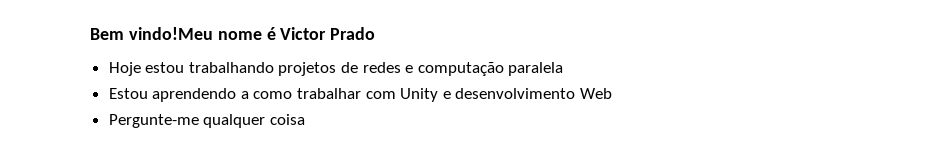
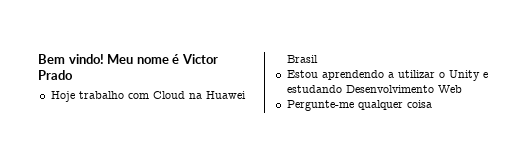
[128,27,213,40] vindo!Meu -> [68,54,134,64] vindo! Meu
[145,62,564,76] [108,88,576,102] estou trabalhando projetos de redes e computação paralela // Estou aprendendo a como trabalhar com Unity e desenvolvimento -> [78,91,246,99] [286,55,318,63] [286,70,488,81] [286,85,434,93] trabalho com Cloud na Huawei Brasil // Estou aprendendo a utilizar o Unity e estudando Desenvolvimento

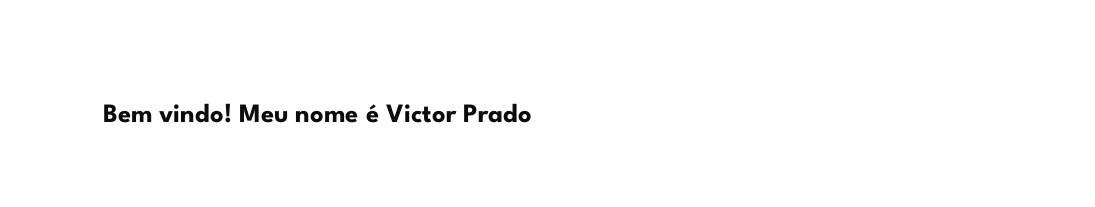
[50,91,246,102] [286,55,318,63] [286,70,488,81] [286,85,462,93] [286,100,432,111] // Hoje trabalho com Cloud na Huawei Brasil // Estou aprendendo a utilizar o Unity e estudando Desenvolvimento Web // Pergunte-me qualquer coisa -> (532, 113) none

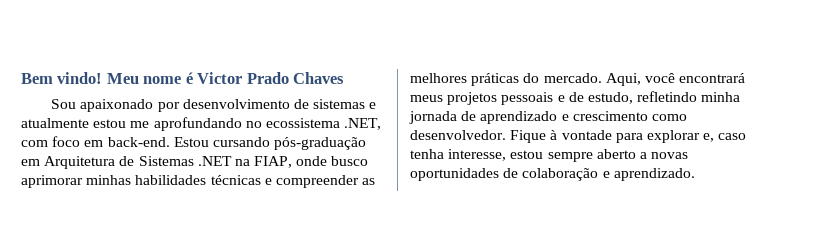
(532, 113) none -> [293,72,345,84] [51,99,377,112] [21,117,382,131] [21,136,367,150] [21,156,369,169] [21,175,376,188] [410,73,746,86] [410,91,741,105] [409,111,687,124] [410,130,747,143] [410,149,689,162] [410,168,695,181] Chaves // Sou apaixonado por desenvolvimento de sistemas e atualmente estou me aprofundando no ecossistema .NET, com foco em back-end. Estou cursando pós-graduação em Arquitetura de Sistemas .NET na FIAP, onde busco aprimorar minhas habilidades técnicas e compreender as melhores práticas do mercado. Aqui, você encontrará meus projetos pessoais e de estudo, refletindo minha jornada de aprendizado e crescimento como desenvolvedor. Fique à vontade para explorar e, caso tenha interesse, estou sempre aberto a novas oportunidades de colaboração e aprendizado.

